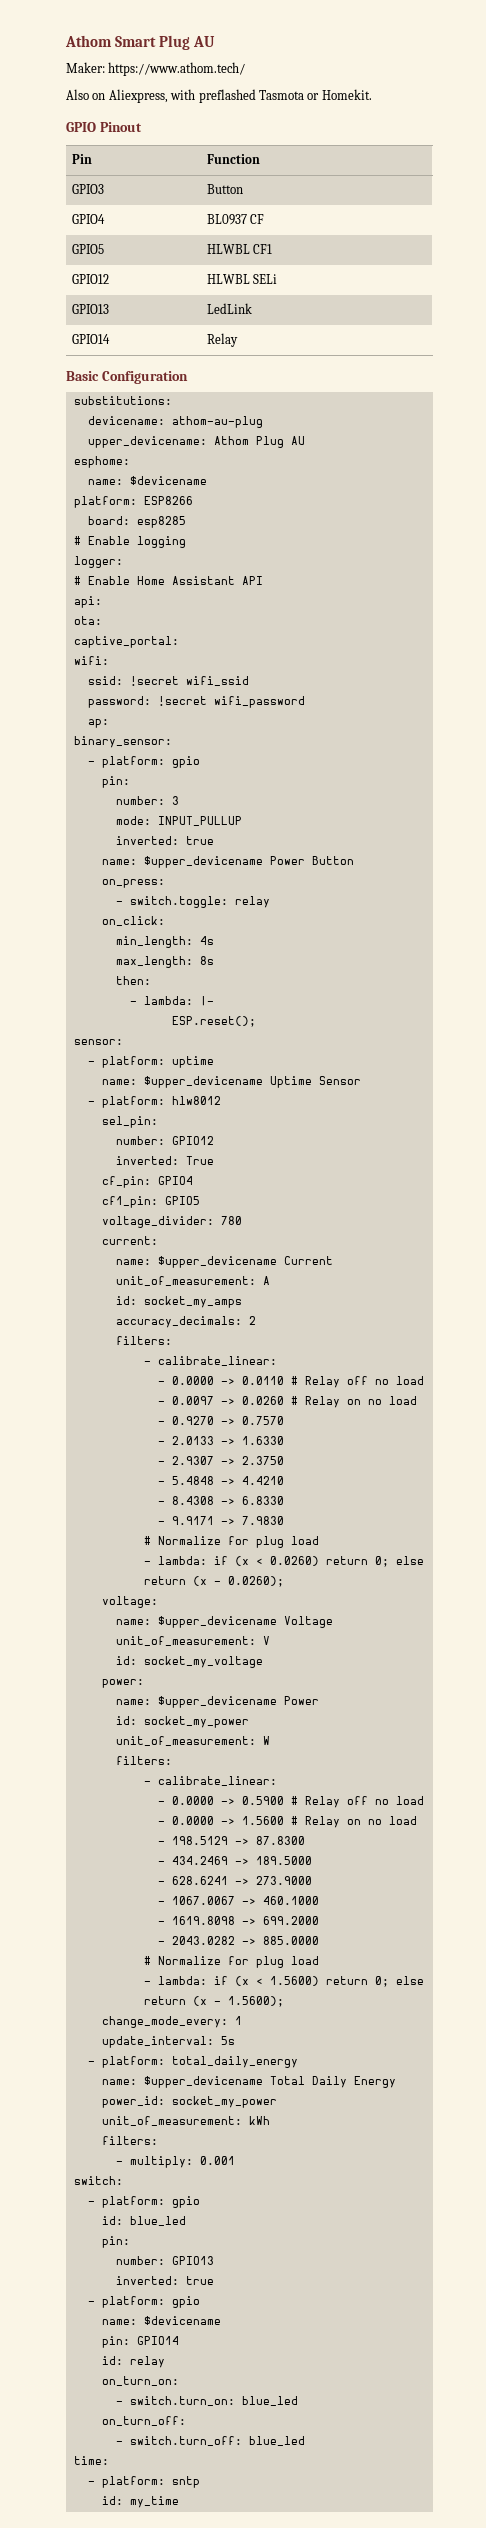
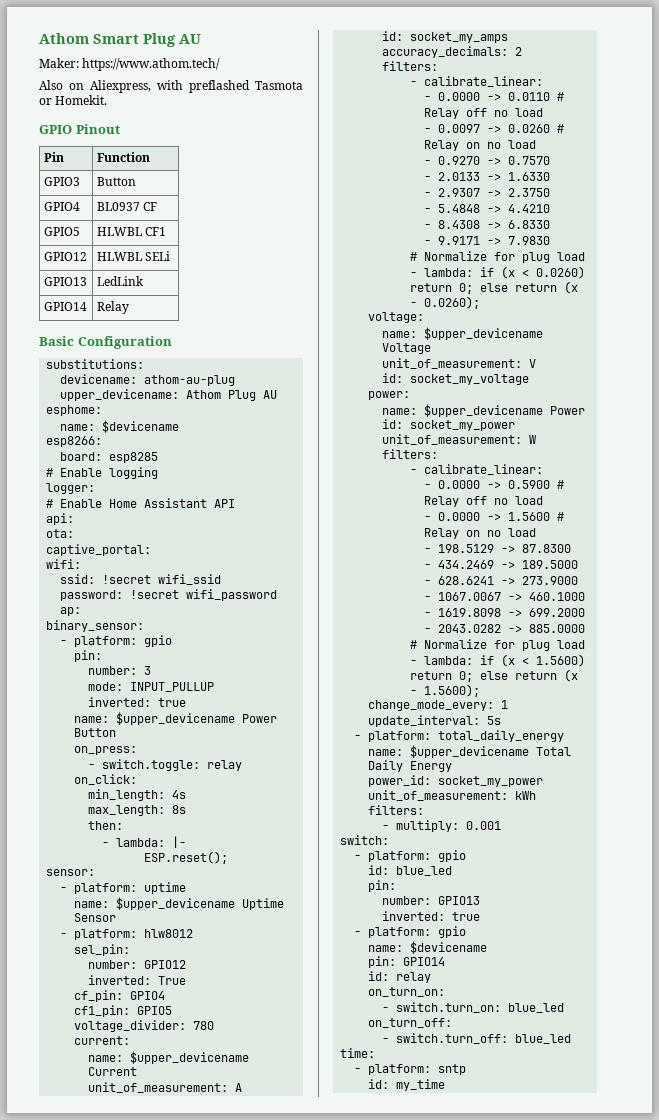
[73,496,193,508] platform: ESP8266 -> [46,436,103,447] esp8266:

